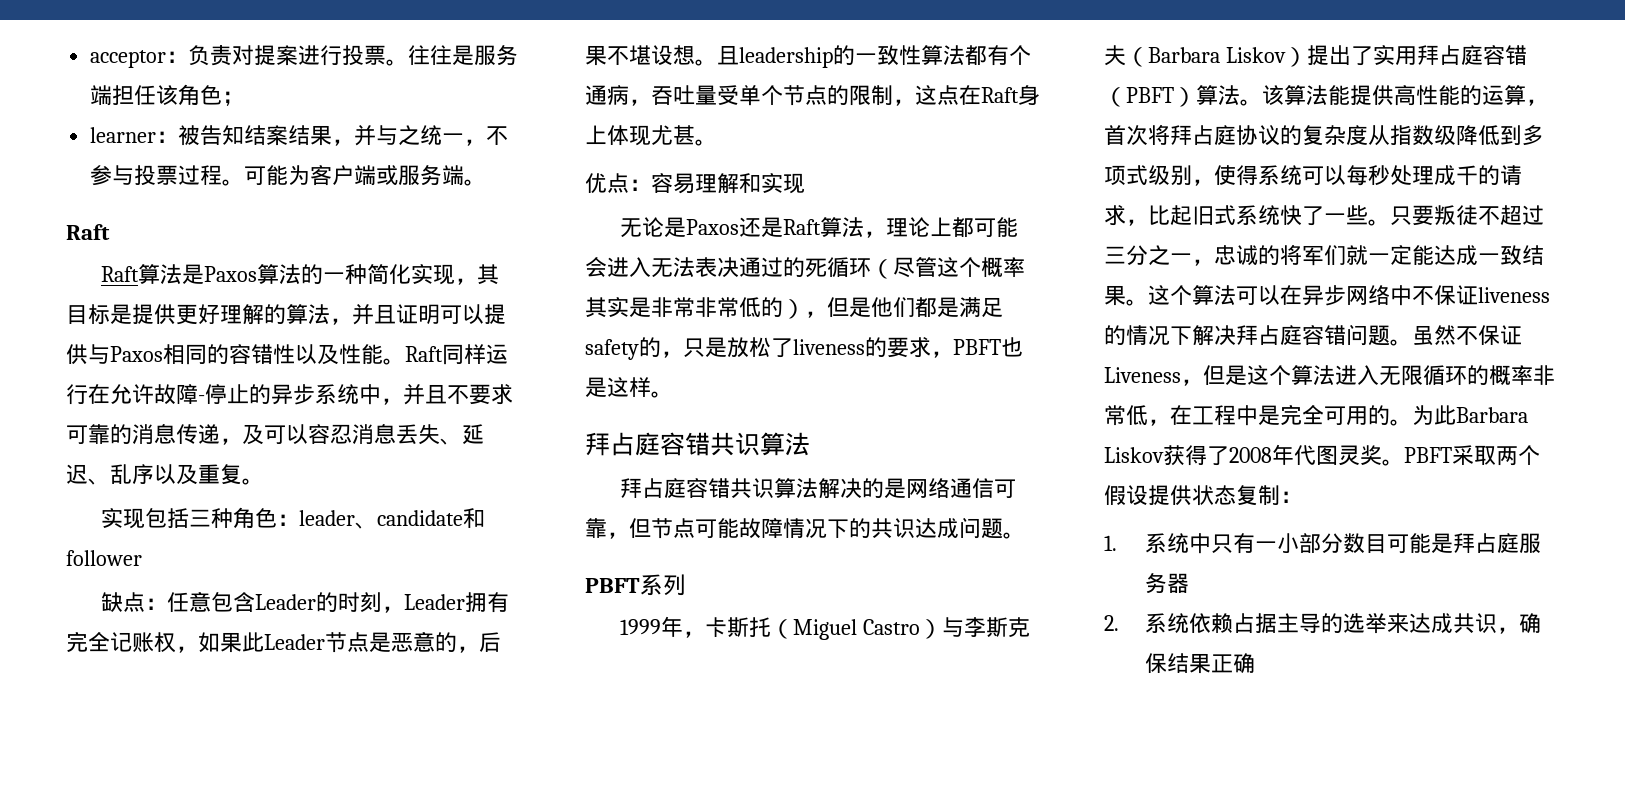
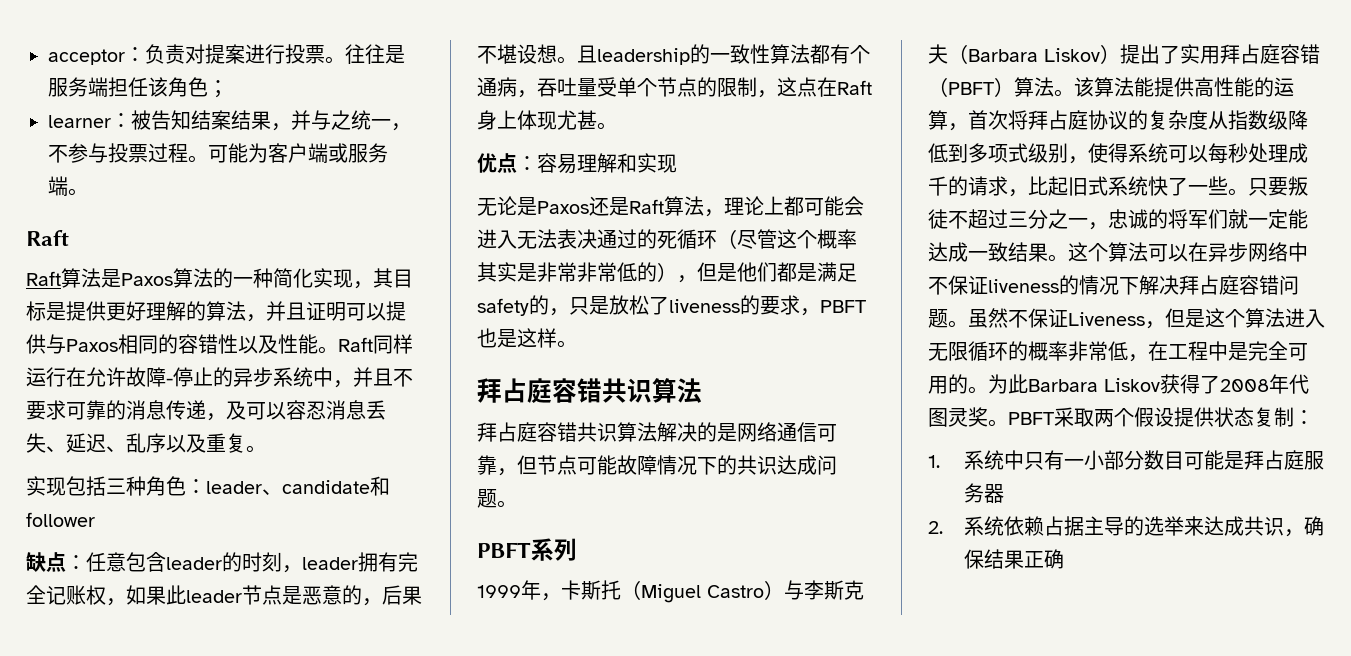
[255,594,317,610] Leader -> [166,557,222,570] leader
[404,594,466,610] Leader -> [302,557,358,570] leader
[264,634,325,650] Leader -> [186,590,242,603] leader

